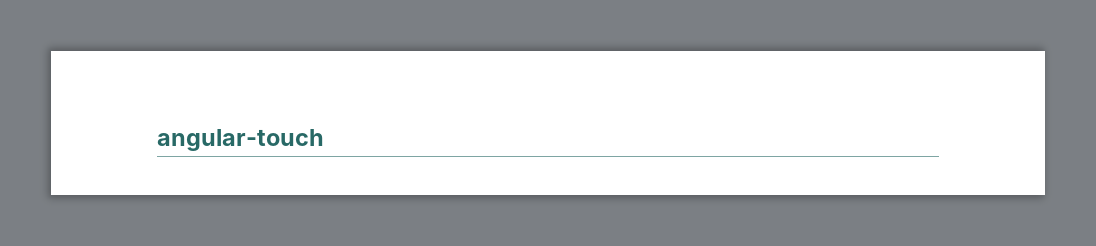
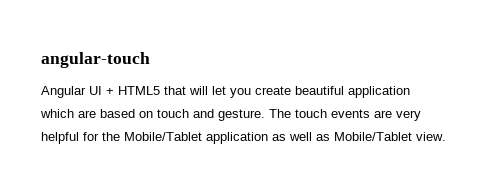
(324, 140) none -> [41,86,410,98] [40,109,421,121] [41,132,446,144] // Angular UI + HTML5 that will let you create beautiful application which are based on touch and gesture. The touch events are very helpful for the Mobile/Tablet application as well as Mobile/Tablet view.

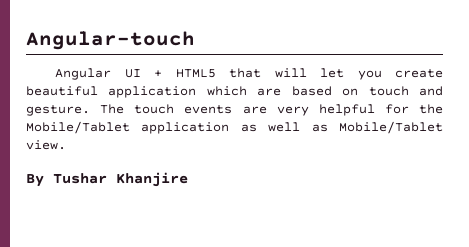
[41,52,150,68] angular-touch -> [26,31,195,50] Angular-touch
(446, 136) none -> [26,172,188,187] // By Tushar Khanjire

